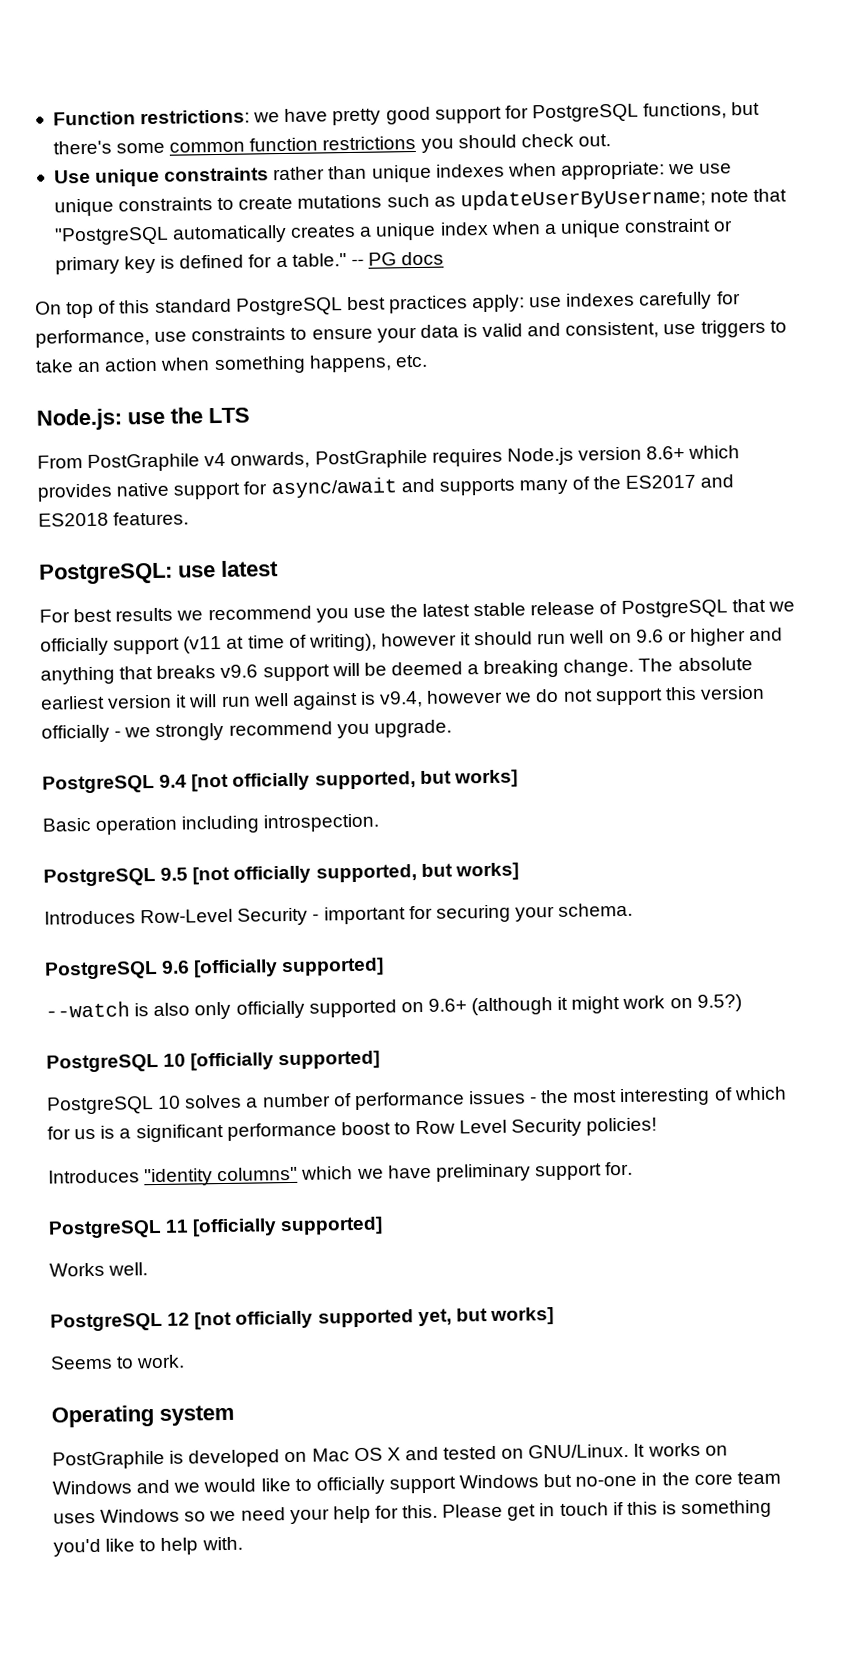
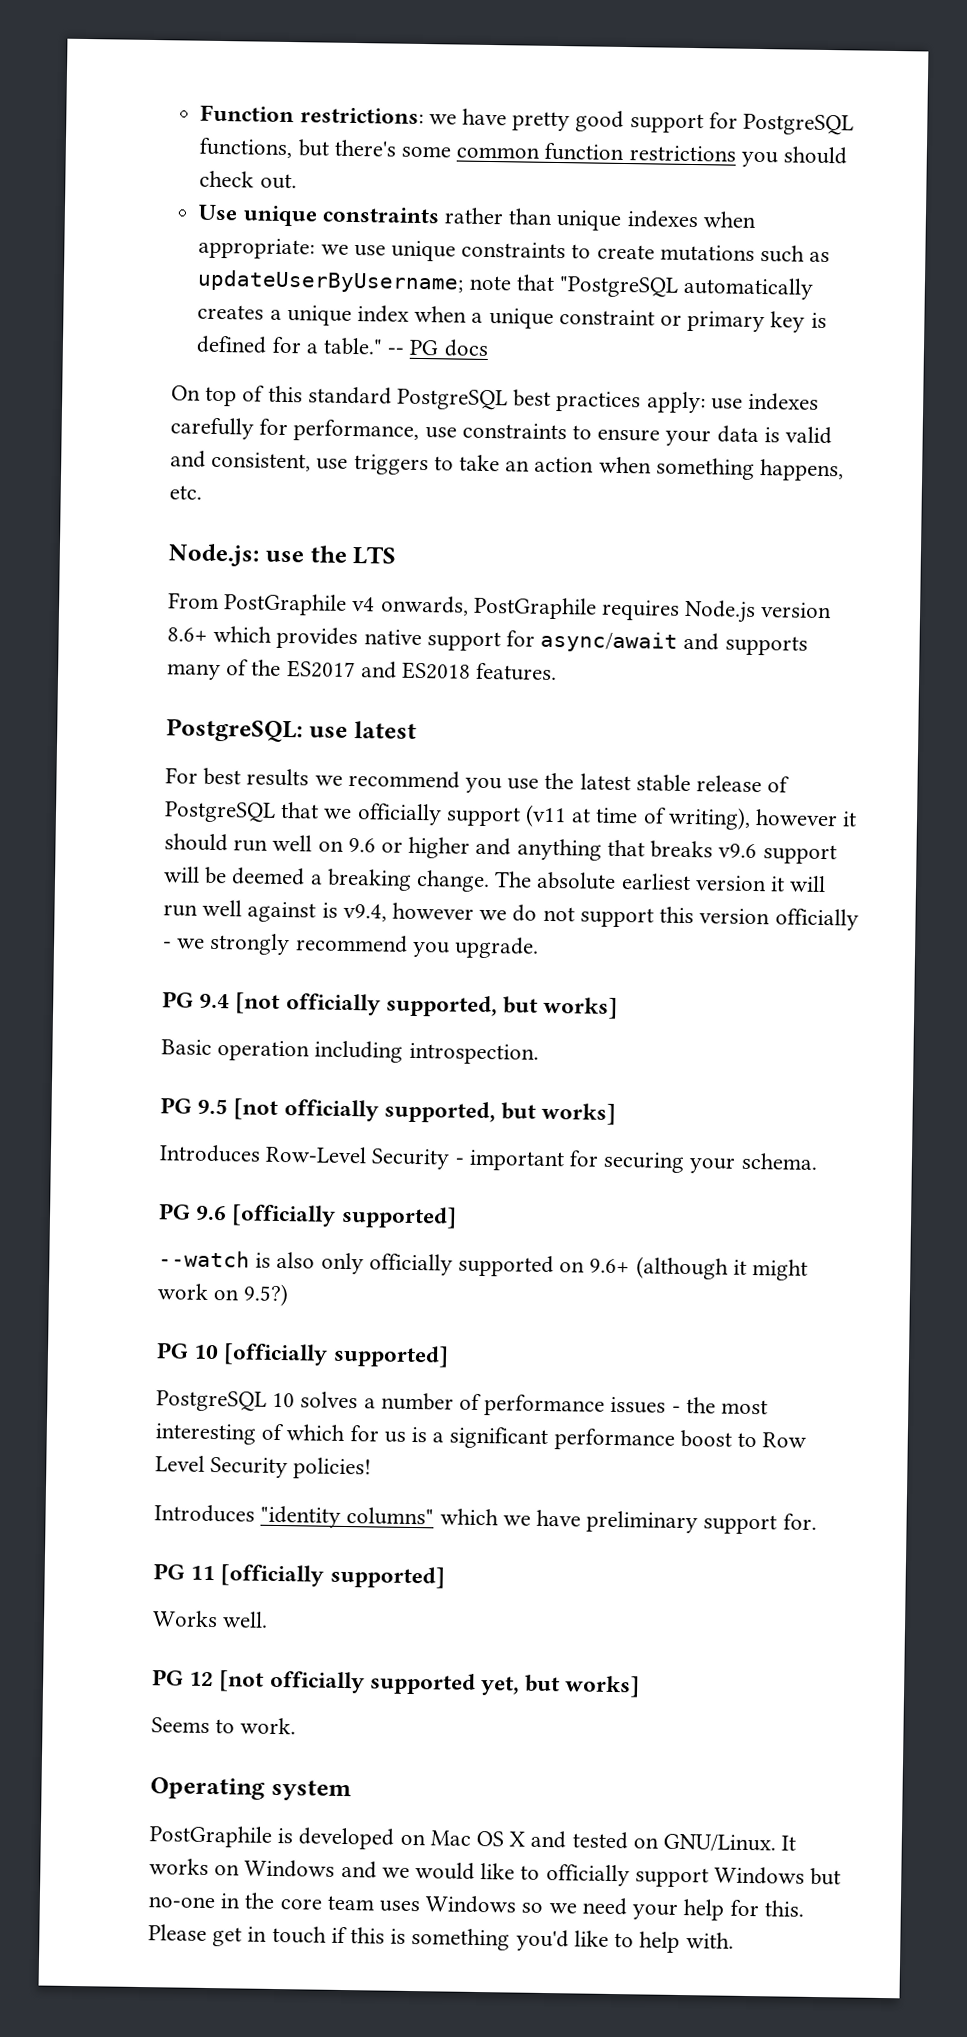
[42,774,155,794] PostgreSQL -> [162,991,194,1008] PG
[43,867,156,887] PostgreSQL -> [160,1097,192,1114] PG
[44,960,158,980] PostgreSQL -> [158,1203,191,1220] PG
[46,1053,159,1073] PostgreSQL -> [156,1342,189,1359] PG
[48,1219,162,1239] PostgreSQL -> [153,1563,185,1580] PG
[50,1312,163,1332] PostgreSQL -> [152,1669,184,1686] PG

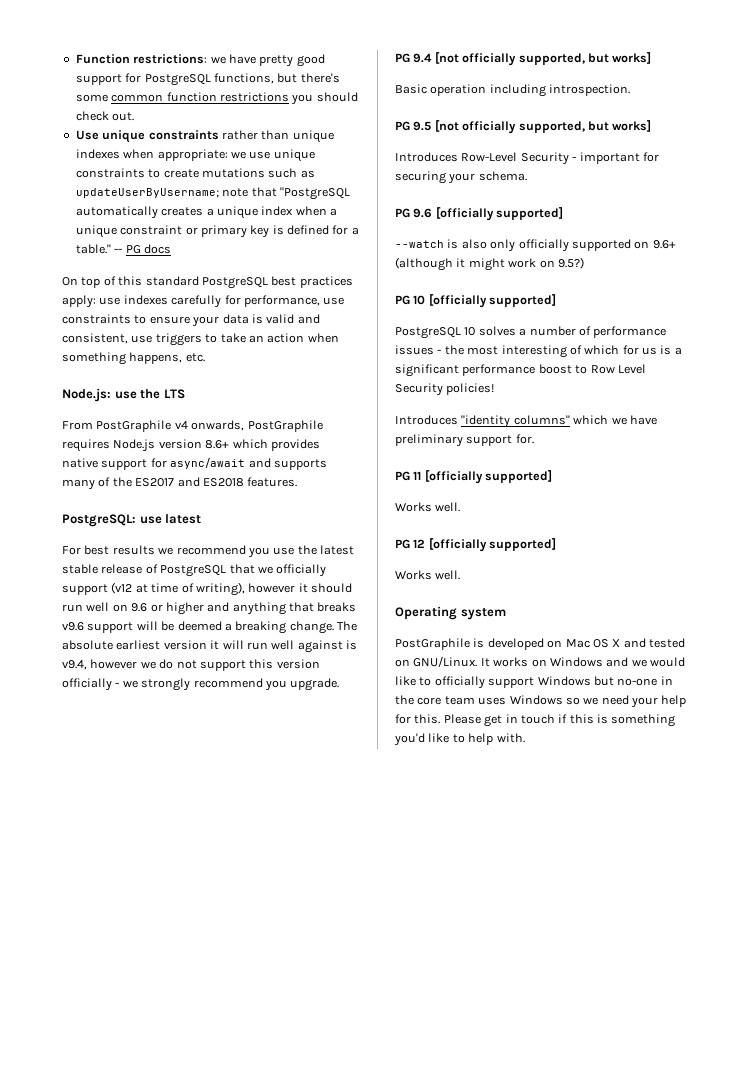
[525,804,568,828] (v11 -> [111,582,133,594] (v12
[218,1670,641,1698] [151,1717,297,1735] [not officially supported yet, but works] // Seems to work. -> [428,538,557,552] [395,570,461,580] [officially supported] // Works well.

